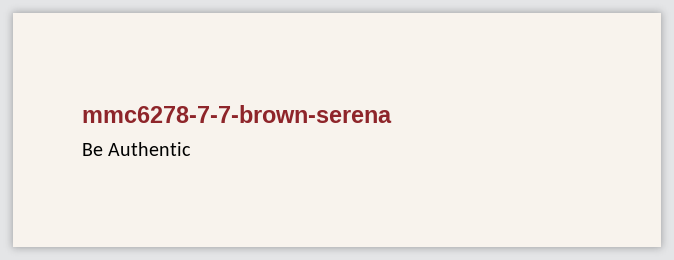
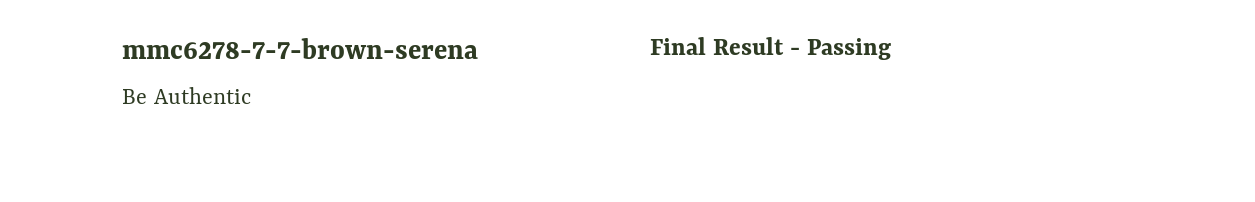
(192, 149) none -> [650,37,892,60] // Final Result - Passing

